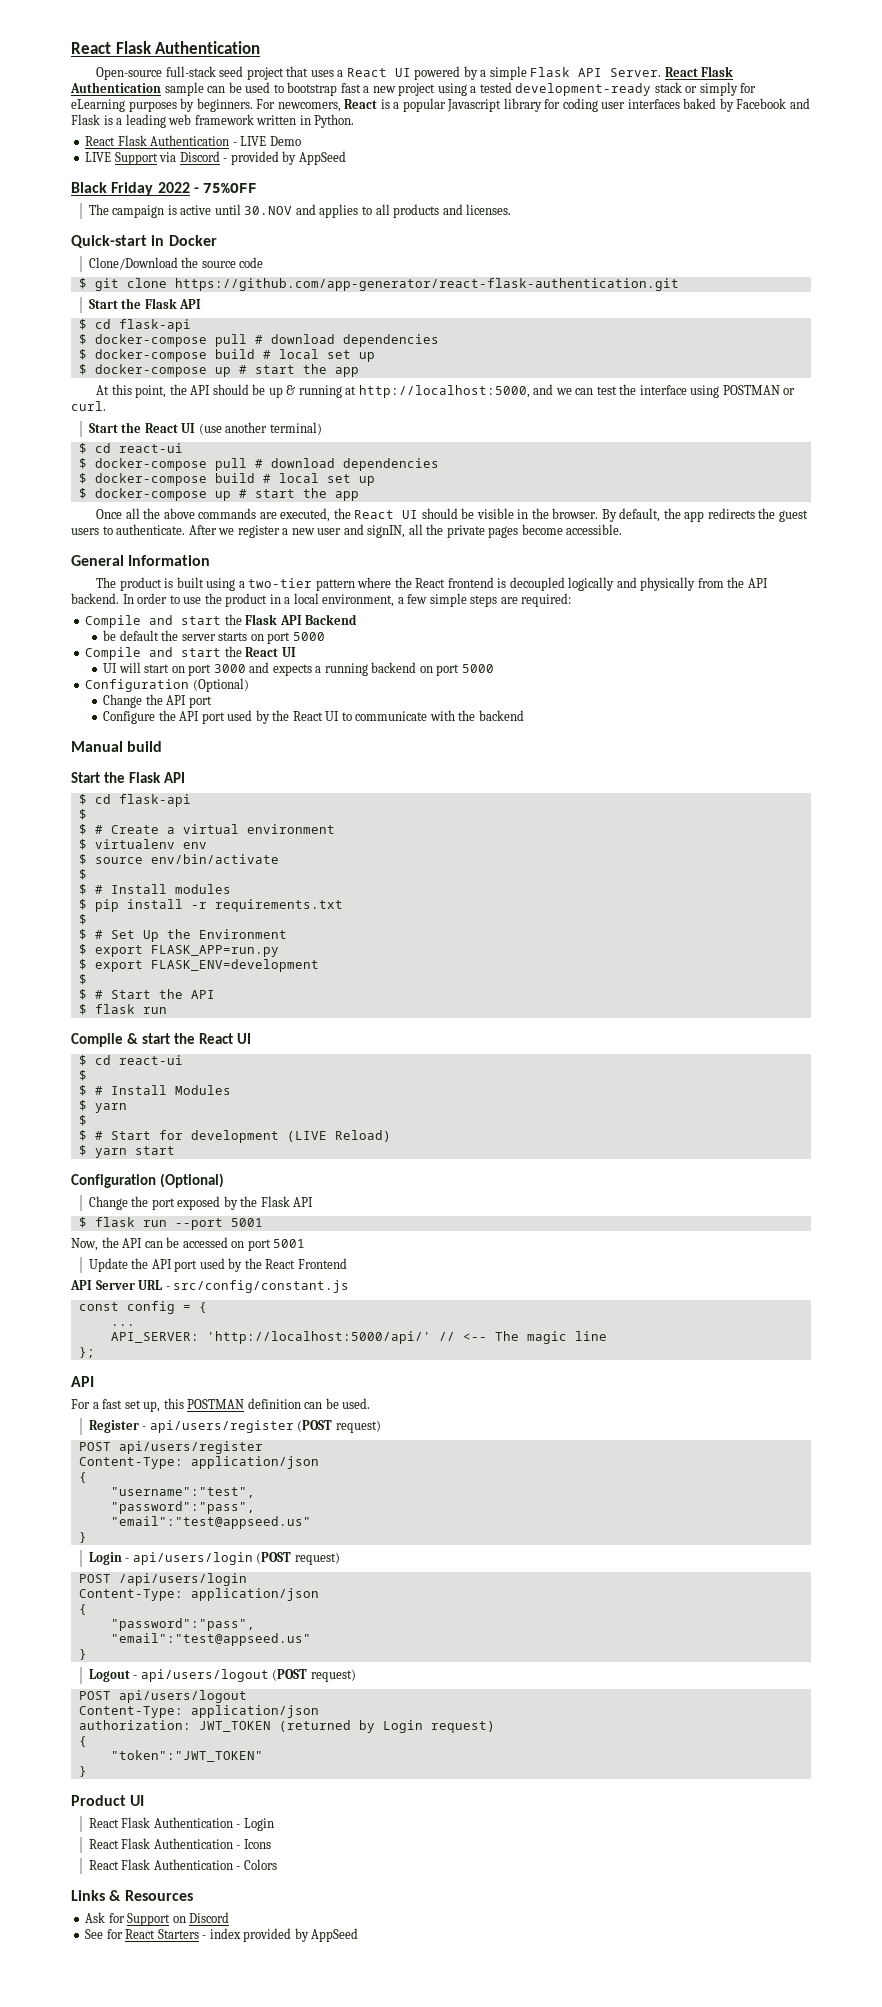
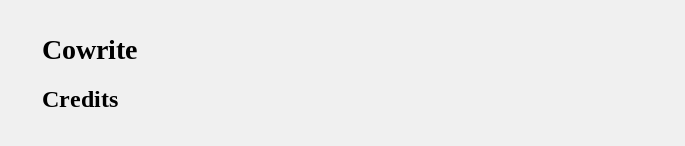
[71,41,261,54] [96,66,734,80] [70,82,757,96] [71,98,810,112] [71,114,355,128] [85,135,301,146] [85,151,346,165] [71,182,258,196] [88,204,512,218] [71,235,217,248] [88,257,264,270] [78,278,679,291] [88,298,202,309] [78,319,191,332] [78,334,439,347] [78,349,375,362] [78,364,359,377] [96,384,796,398] [71,401,106,411] [88,422,322,435] [78,443,183,454] [78,458,439,471] [78,473,375,486] [78,488,359,501] [96,508,808,522] [71,524,623,538] [71,555,211,566] [96,577,768,591] [71,593,572,607] [85,614,358,628] [103,630,325,644] [85,646,296,660] [103,662,494,676] [85,678,249,692] [103,694,212,708] [103,710,524,724] [71,741,163,752] [71,772,185,783] [78,794,191,807] [78,809,87,820] [78,824,335,835] [78,839,207,850] [78,854,279,865] [78,869,87,880] [78,884,231,895] [78,899,343,912] [78,914,87,925] [78,929,287,942] [78,944,279,957] [78,959,319,972] [78,974,87,985] [78,989,215,1000] [78,1004,167,1015] [71,1033,251,1047] [78,1055,183,1066] [78,1070,87,1081] [78,1085,231,1096] [78,1100,127,1113] [78,1115,87,1126] [78,1130,391,1143] [78,1145,175,1158] [71,1173,224,1188] [88,1196,314,1210] [78,1217,263,1230] [71,1237,306,1251] [88,1258,347,1272] [70,1280,350,1293] [78,1301,207,1314] [110,1324,135,1326] [110,1331,607,1344] [78,1347,95,1358] [71,1376,94,1387] [71,1398,371,1412] [88,1420,381,1433] [78,1441,263,1454] [78,1456,319,1469] [78,1472,87,1483] [110,1487,255,1498] [110,1501,255,1514] [110,1516,311,1529] [78,1532,87,1543] [88,1552,340,1565] [78,1573,247,1586] [78,1588,319,1601] [78,1604,87,1615] [110,1618,255,1631] [110,1633,311,1646] [78,1649,87,1660] [88,1669,356,1682] [78,1690,247,1703] [78,1705,319,1718] [78,1720,495,1733] [78,1736,87,1747] [110,1750,263,1762] [78,1766,87,1777] [71,1795,145,1806] [88,1817,274,1831] [88,1838,271,1849] [88,1859,277,1870] [71,1890,193,1901] [85,1912,230,1926] [85,1928,359,1942] React Flask Authentication // Open-source full-stack seed project that uses a React UI powered by a simple Flask API Server. React Flask Authentication sample can be used to bootstrap fast a new project using a tested development-ready stack or simply for eLearning purposes by beginners. For newcomers, React is a popular Javascript library for coding user interfaces baked by Facebook and Flask is a leading web framework written in Python. // React Flask Authentication - LIVE Demo // LIVE Support via Discord - provided by AppSeed // Black Friday 2022 - 75%OFF // The campaign is active until 30.NOV and applies to all products and licenses. // Quick-start in Docker // Clone/Download the source code // $ git clone https://github.com/app-generator/react-flask-authentication.git // Start the Flask API // $ cd flask-api // $ docker-compose pull # download dependencies // $ docker-compose build # local set up // $ docker-compose up # start the app // At this point, the API should be up & running at http://localhost:5000, and we can test the interface using POSTMAN or curl. // Start the React UI (use another terminal) // $ cd react-ui // $ docker-compose pull # download dependencies // $ docker-compose build # local set up // $ docker-compose up # start the app // Once all the above commands are executed, the React UI should be visible in the browser. By default, the app redirects the guest users to authenticate. After we register a new user and signIN, all the private pages become accessible. // General Information // The product is built using a two-tier pattern where the React frontend is decoupled logically and physically from the API backend. In order to use the product in a local environment, a few simple steps are required: // Compile and start the Flask API Backend // be default the server starts on port 5000 // Compile and start the React UI // UI will start on port 3000 and expects a running backend on port 5000 // Configuration (Optional) // Change the API port // Configure the API port used by the React UI to communicate with the backend // Manual build // Start the Flask API // $ cd flask-api // $ // $ # Create a virtual environment // $ virtualenv env // $ source env/bin/activate // $ // $ # Install modules // $ pip install -r requirements.txt // $ // $ # Set Up the Environment // $ export FLASK_APP=run.py // $ export FLASK_ENV=development // $ // $ # Start the API // $ flask run // Compile & start the React UI // $ cd react-ui // $ // $ # Install Modules // $ yarn // $ // $ # Start for development (LIVE Reload) // $ yarn start // Configuration (Optional) // Change the port exposed by the Flask API // $ flask run --port 5001 // Now, the API can be accessed on port 5001 // Update the API port used by the React Frontend // API Server URL - src/config/constant.js // const config = { // ... // API_SERVER: 'http://localhost:5000/api/' // <-- The magic line // }; // API // For a fast set up, this POSTMAN definition can be used. // Register - api/users/register (POST request) // POST api/users/register // Content-Type: application/json // { // "username":"test", // "password":"pass", // "email":"test@appseed.us" // } // Login - api/users/login (POST request) // POST /api/users/login // Content-Type: application/json // { // "password":"pass", // "email":"test@appseed.us" // } // Logout - api/users/logout (POST request) // POST api/users/logout // Content-Type: application/json // authorization: JWT_TOKEN (returned by Login request) // { // "token":"JWT_TOKEN" // } // Product UI // React Flask Authentication - Login // React Flask Authentication - Icons // React Flask Authentication - Colors // Links & Resources // Ask for Support on Discord // See for React Starters - index provided by AppSeed -> [42,40,137,59] [42,91,118,107] Cowrite // Credits

